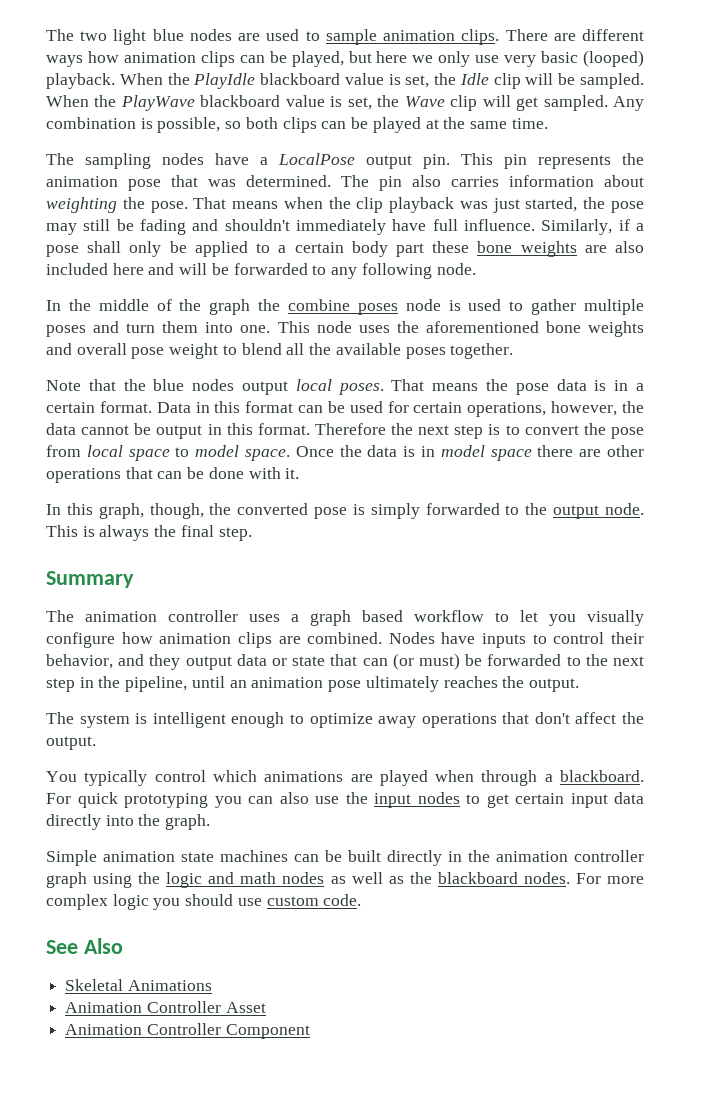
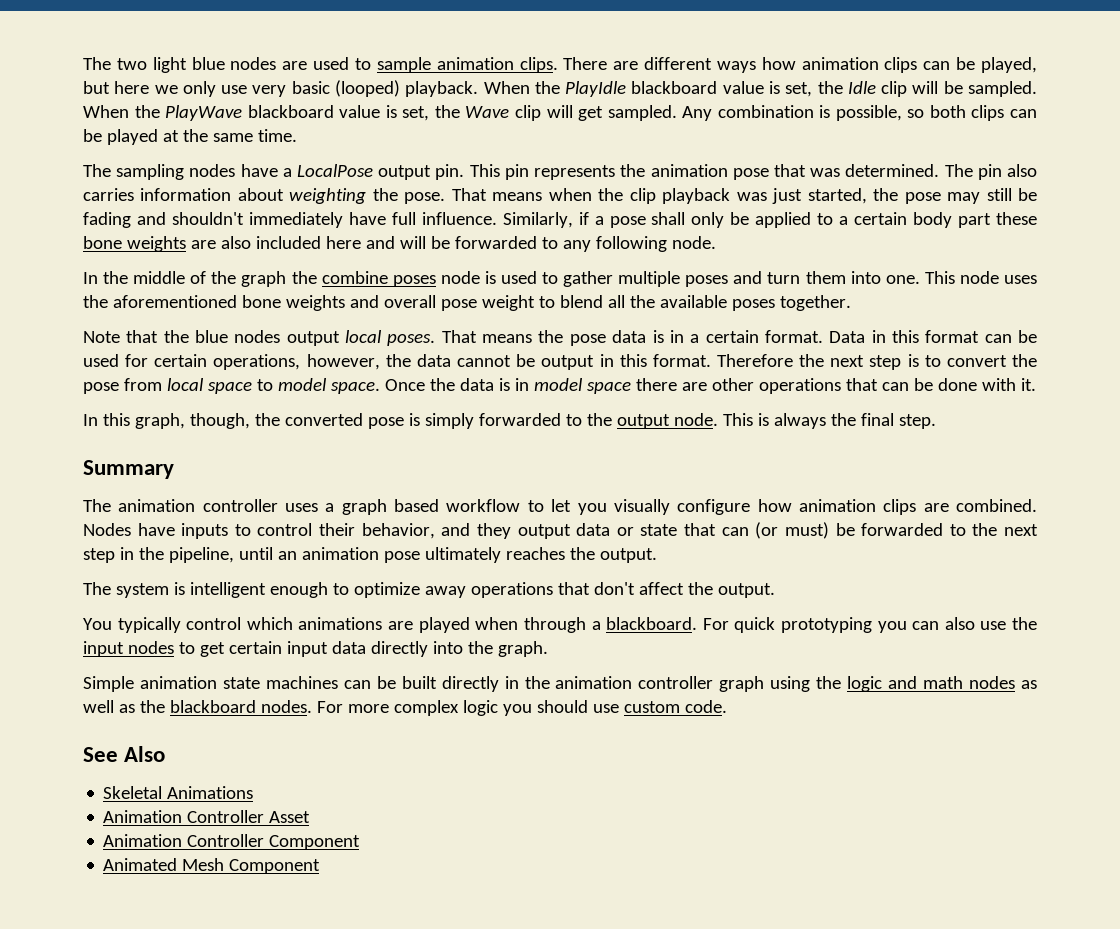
(310, 1031) none -> [103,858,321,874] // Animated Mesh Component

